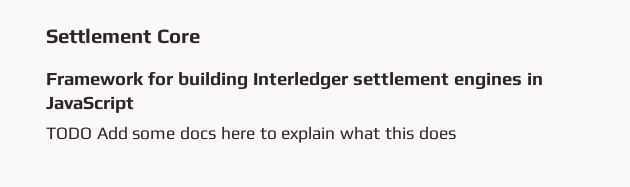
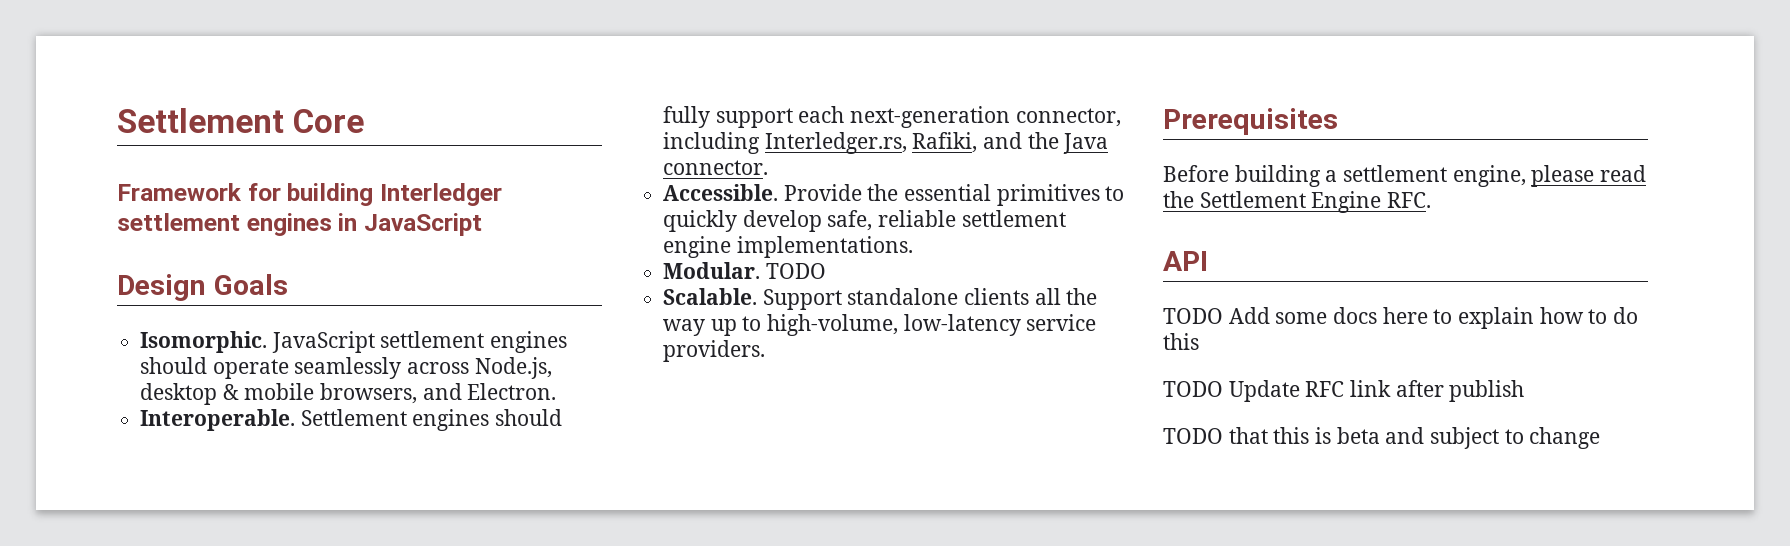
(134, 104) none -> [117,274,288,301] [140,331,568,353] [140,357,552,379] [140,383,557,405] [140,409,563,431] [663,106,1121,128] [663,132,1109,154] [663,160,769,175] [663,184,1125,206] [663,210,1066,232] [663,236,913,258] [663,262,826,279] [663,288,1098,310] [663,314,1097,336] [663,340,766,362] [1163,108,1338,135] [1163,165,1647,187] [1163,191,1432,213] [1163,251,1208,271] // Design Goals // Isomorphic. JavaScript settlement engines should operate seamlessly across Node.js, desktop & mobile browsers, and Electron. // Interoperable. Settlement engines should fully support each next-generation connector, including Interledger.rs, Rafiki, and the Java connector. // Accessible. Provide the essential primitives to quickly develop safe, reliable settlement engine implementations. // Modular. TODO // Scalable. Support standalone clients all the way up to high-volume, low-latency service providers. // Prerequisites // Before building a settlement engine, please read the Settlement Engine RFC. // API
[340,126,456,140] what this does -> [1539,307,1639,324] [1163,333,1199,350] [1163,380,1525,402] [1163,427,1601,449] how to do this // TODO Update RFC link after publish // TODO that this is beta and subject to change

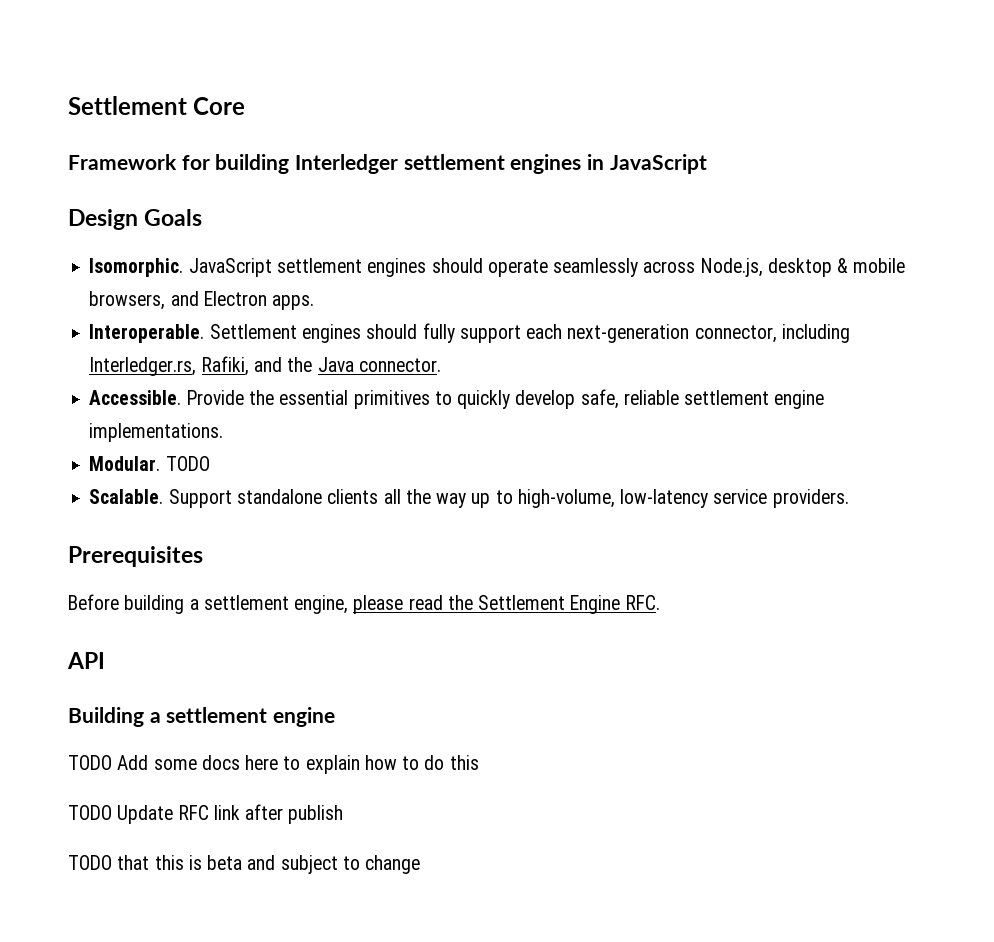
[467,383,557,400] Electron. -> [203,291,315,310] Electron apps.
(1208, 261) none -> [68,707,336,727] // Building a settlement engine

